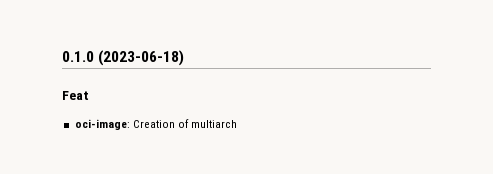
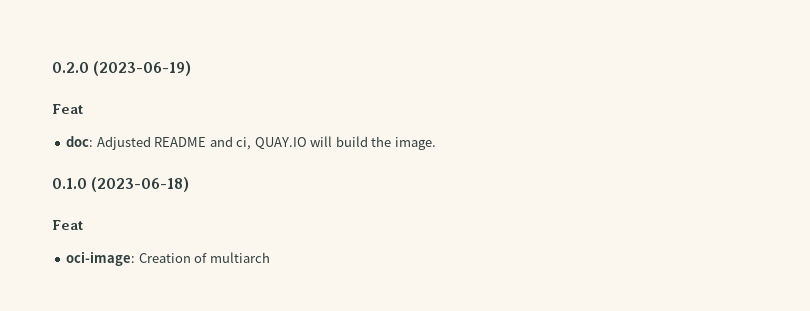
(62, 56) none -> [52,61,192,76] [52,104,83,114] [66,136,436,150] 0.2.0 (2023-06-19) // Feat // doc: Adjusted README and ci, QUAY.IO will build the image. //

